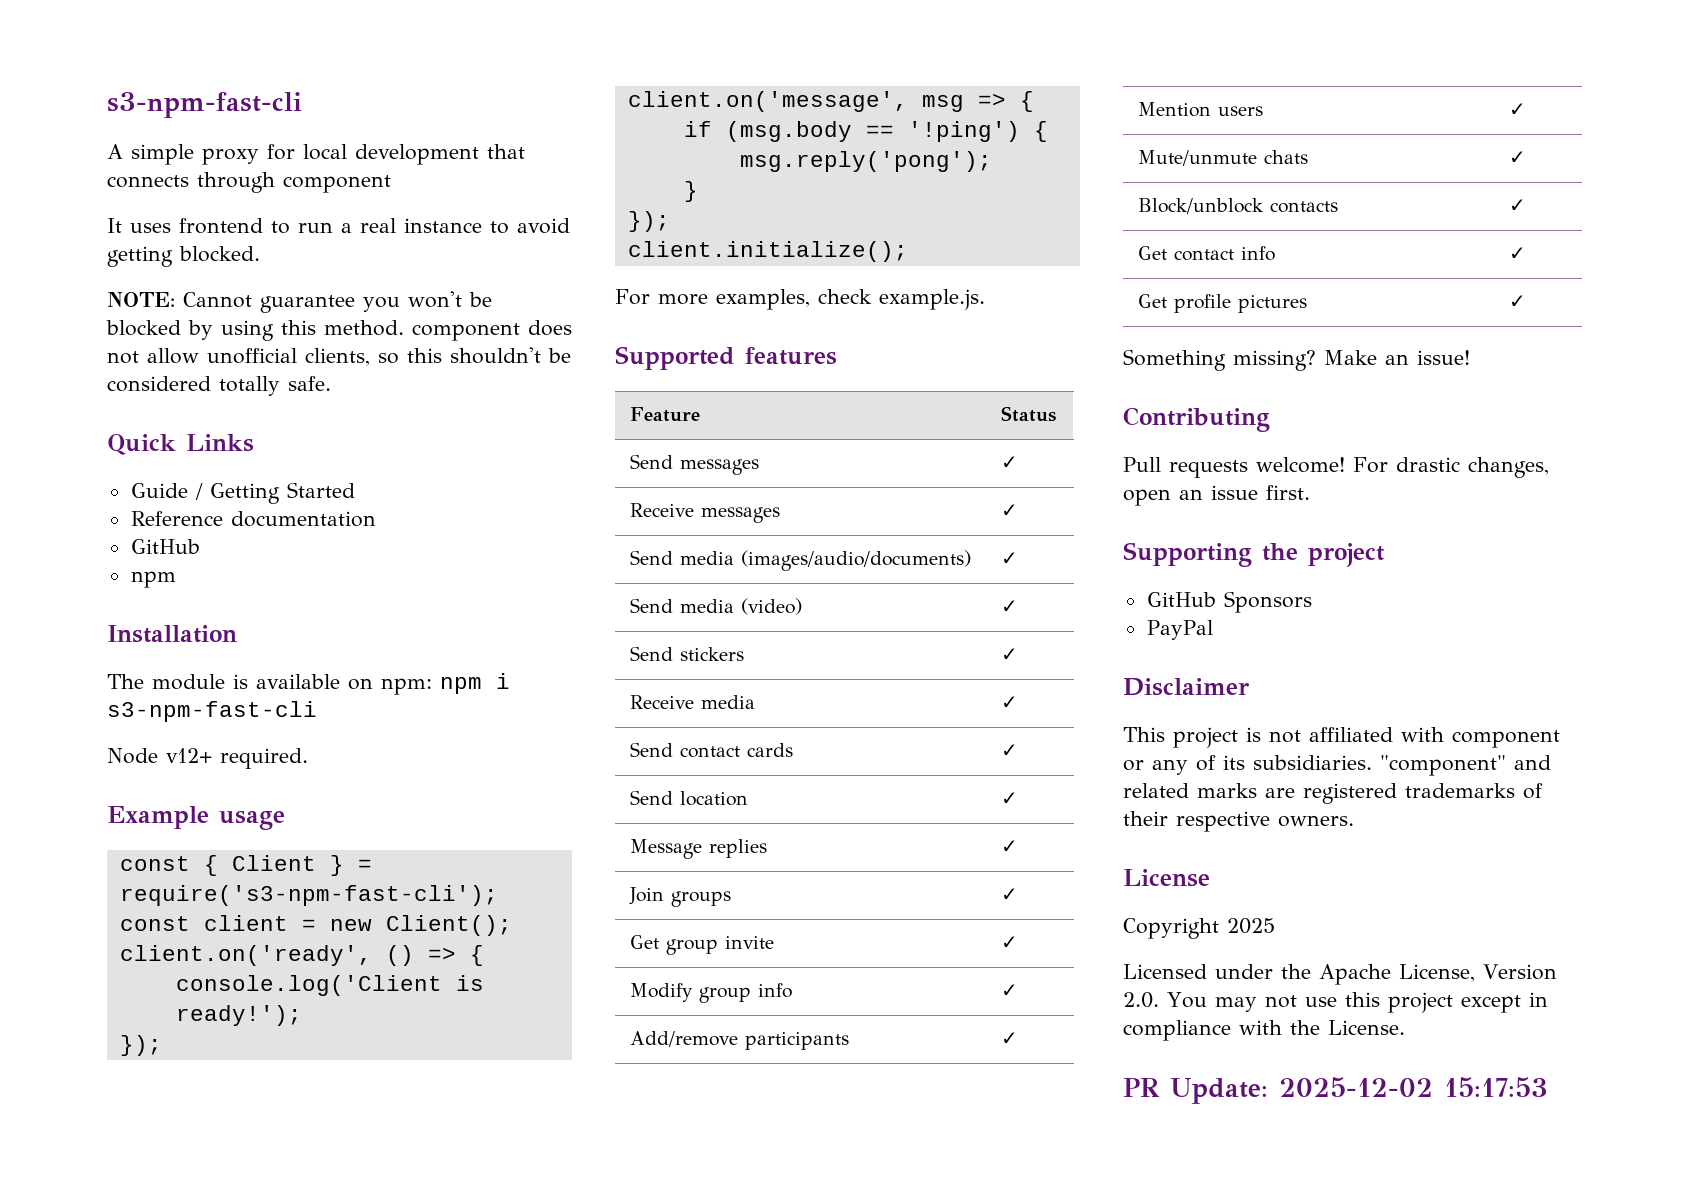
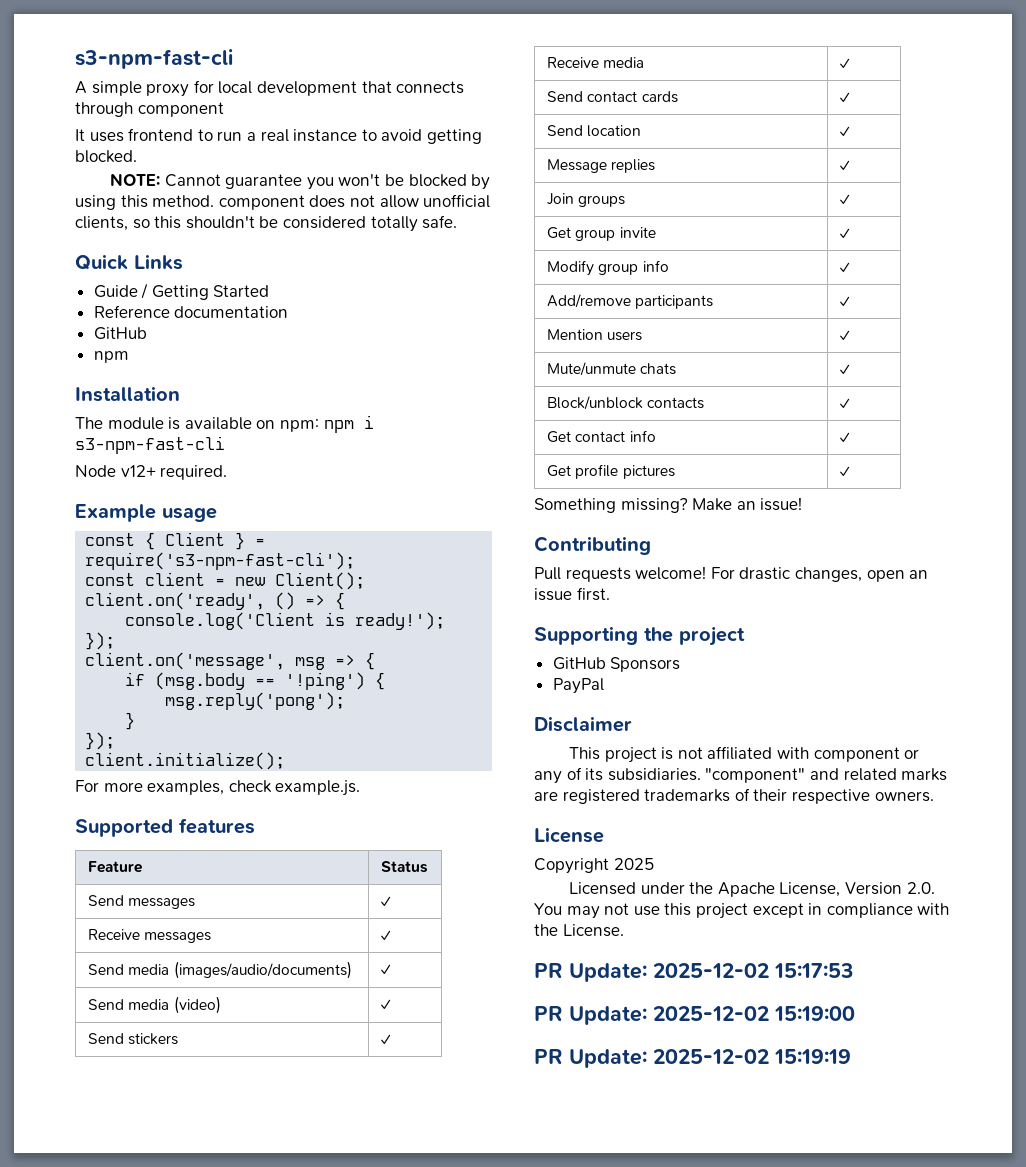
(1548, 1087) none -> [534,1006,855,1025] [534,1049,851,1068] // PR Update: 2025-12-02 15:19:00 // PR Update: 2025-12-02 15:19:19

